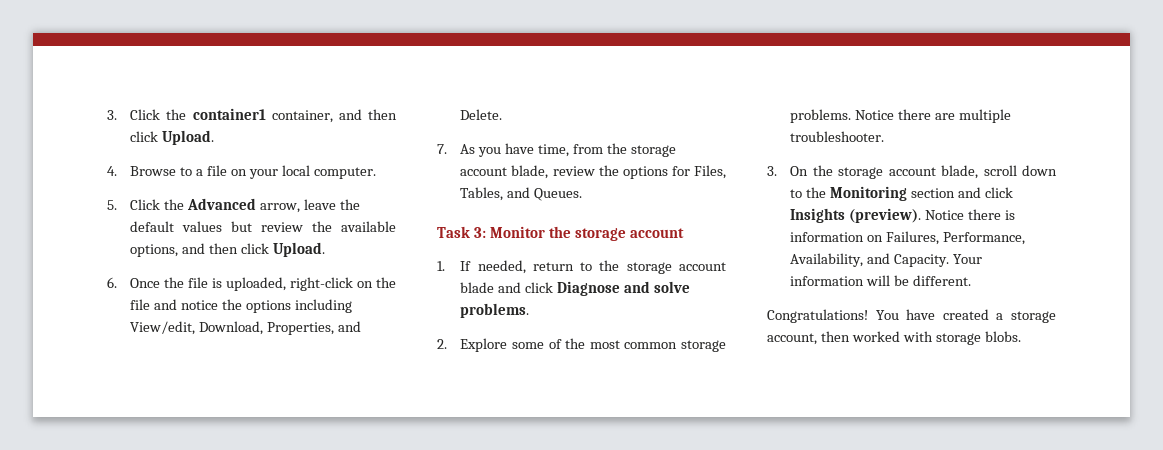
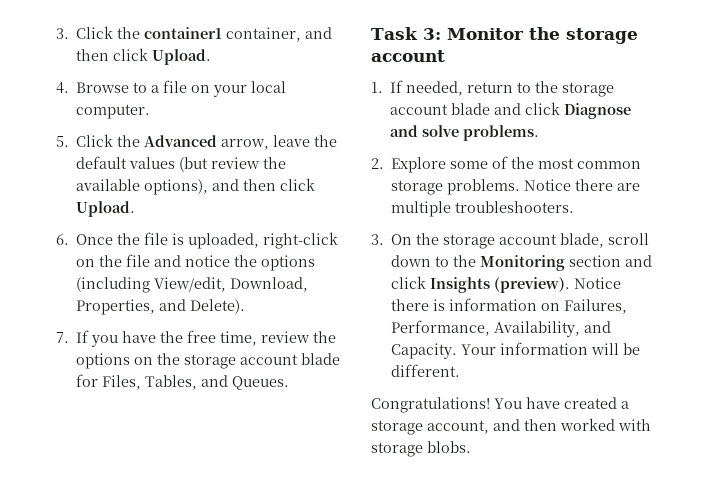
[231,221,253,232] but -> [179,157,209,172] (but
[130,244,179,257] options, -> [144,179,209,195] options),
[294,299,352,313] including -> [76,277,151,293] (including
[460,109,503,120] Delete. -> [190,299,246,314] Delete).
[460,144,476,154] As -> [76,330,90,343] If
[538,143,676,157] [460,165,668,179] time, from the storage account blade, review the options -> [160,330,337,346] [76,353,341,369] the free time, review the options on the storage account blade
[790,131,885,142] troubleshooter. -> [455,201,575,213] troubleshooters.
(817, 339) none -> [493,419,520,431] and

